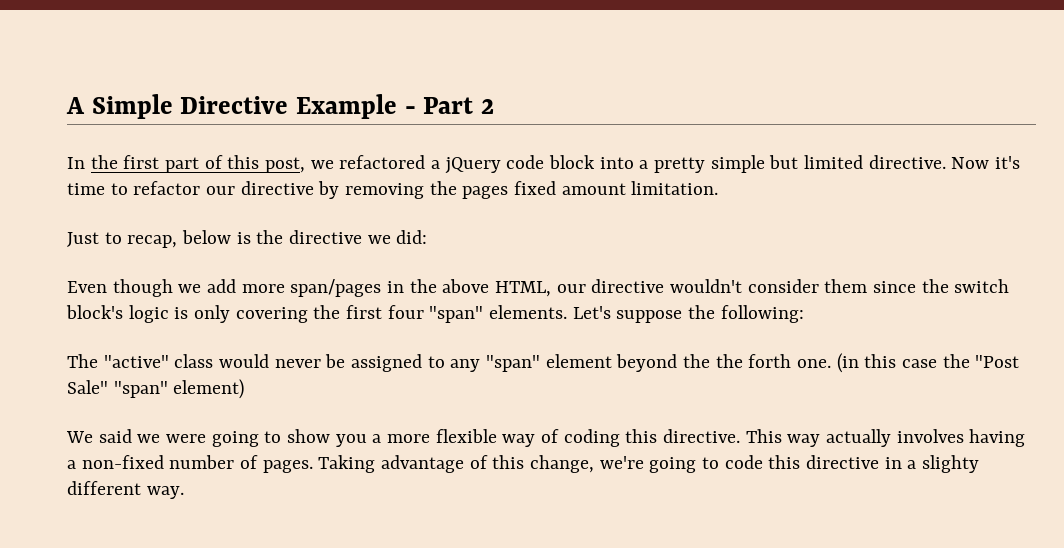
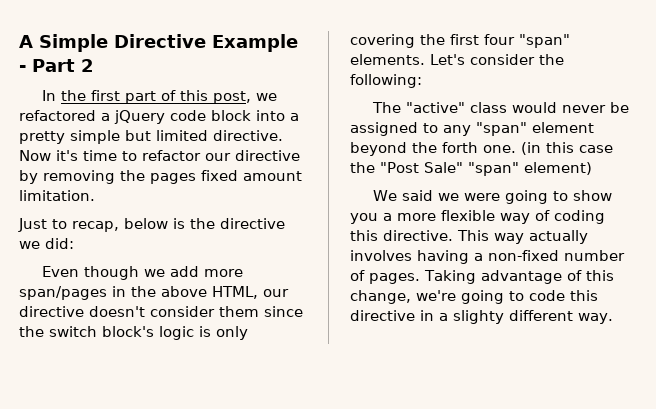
[670,279,743,293] wouldn't -> [89,306,145,317] doesn't
[616,310,683,323] suppose -> [470,54,535,65] consider
[715,354,743,368] the -> (437, 147) none

